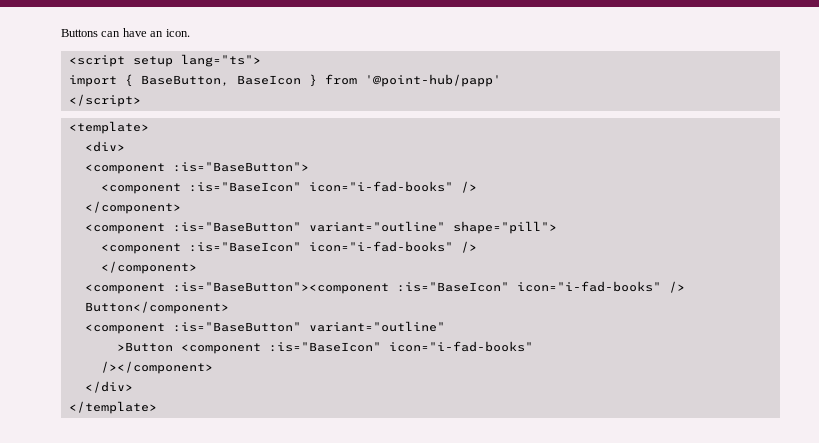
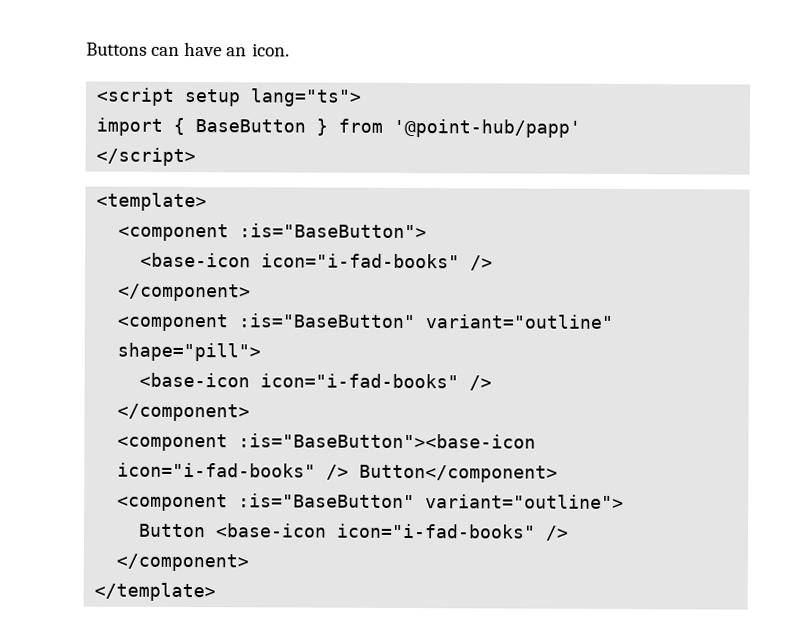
[140,75,301,86] BaseButton, BaseIcon -> [195,119,307,133] BaseButton
[84,141,125,152] // <div> -> (208, 202) none
[100,182,301,194] <component :is="BaseIcon" -> [140,252,252,268] <base-icon
[100,241,477,254] [100,261,197,274] [84,282,509,294] <component :is="BaseIcon" icon="i-fad-books" /> // </component> // <component :is="BaseButton"><component :is="BaseIcon" -> [139,372,493,391] [117,403,251,422] [117,433,537,452] <base-icon icon="i-fad-books" /> // </component> // <component :is="BaseButton"><base-icon
[308,321,445,332] [116,341,533,354] [100,361,213,374] [84,381,133,393] variant="outline" // >Button <component :is="BaseIcon" icon="i-fad-books" // /></component> // </div> -> [425,494,625,509] [138,523,570,541] [116,553,250,572] variant="outline"> // Button <base-icon icon="i-fad-books" /> // </component>

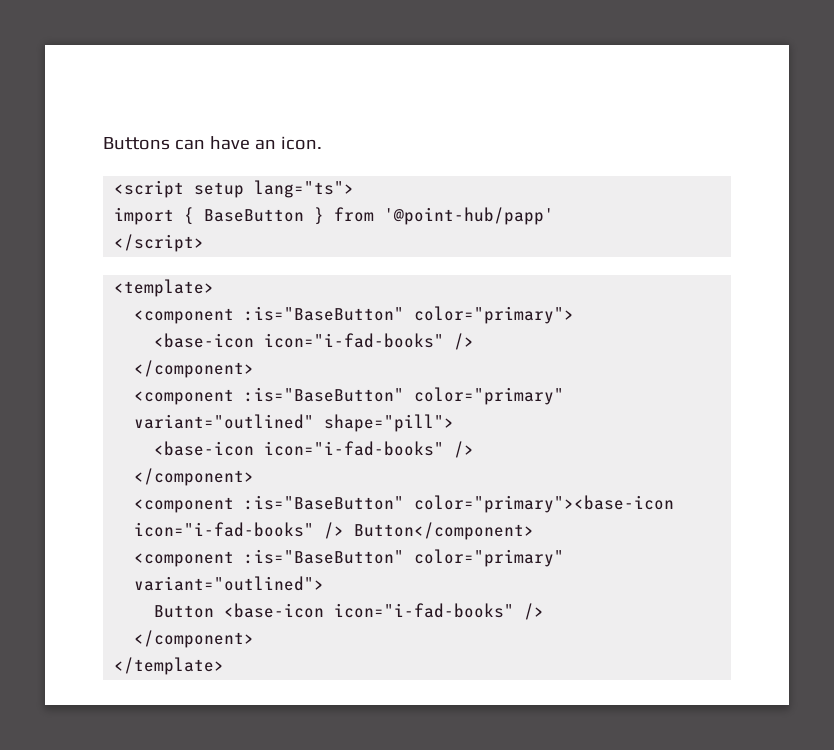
[239,223,428,239] [140,252,494,271] [118,283,252,302] [117,313,615,332] :is="BaseButton"> // <base-icon icon="i-fad-books" /> // </component> // <component :is="BaseButton" variant="outline" -> [244,306,575,324] [154,333,475,350] [134,360,255,378] [134,387,565,405] [134,414,315,429] :is="BaseButton" color="primary"> // <base-icon icon="i-fad-books" /> // </component> // <component :is="BaseButton" color="primary" variant="outlined"
[238,433,537,449] :is="BaseButton"><base-icon -> [244,495,675,513] :is="BaseButton" color="primary"><base-icon
[425,494,625,509] variant="outline"> -> [414,549,565,567] [134,576,325,591] color="primary" variant="outlined">

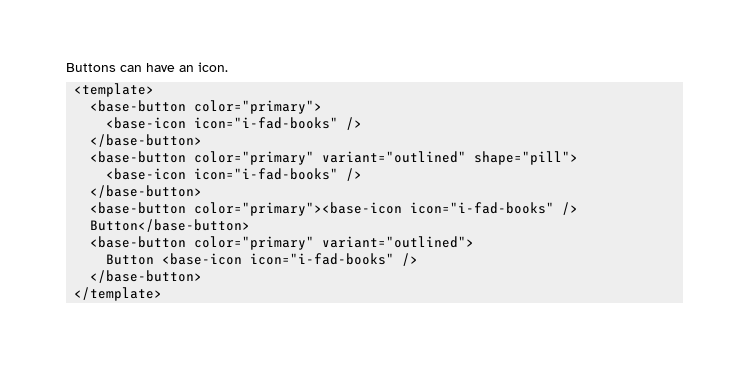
[114,180,355,198] [114,207,555,225] [114,234,205,252] // <script setup lang="ts"> // import { BaseButton } from '@point-hub/papp' // </script> -> (228, 67) none
[134,306,405,324] <component :is="BaseButton" -> [90,100,187,112] <base-button
[134,360,255,378] [134,387,405,405] </component> // <component :is="BaseButton" -> [90,134,203,147] [90,151,187,163] </base-button> // <base-button
[134,468,255,486] [134,495,675,513] [134,522,535,540] [134,549,405,567] </component> // <component :is="BaseButton" color="primary"><base-icon icon="i-fad-books" /> Button</component> // <component :is="BaseButton" -> [90,185,203,198] [90,202,579,216] [90,219,251,232] [90,236,187,248] </base-button> // <base-button color="primary"><base-icon icon="i-fad-books" /> Button</base-button> // <base-button
[134,630,255,648] </component> -> [90,270,203,283] </base-button>

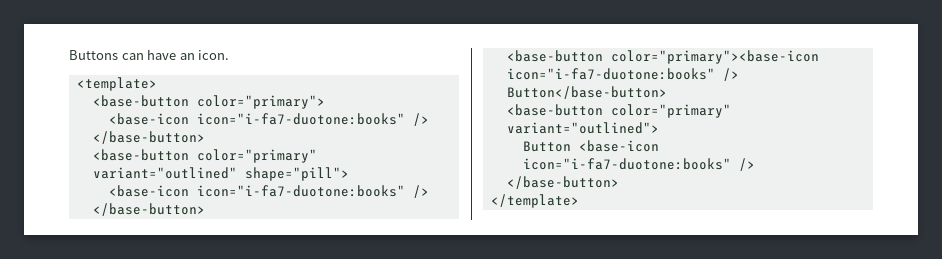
[194,117,339,129] icon="i-fad-books" -> [196,113,405,125] icon="i-fa7-duotone:books"
[194,168,339,180] icon="i-fad-books" -> [196,185,405,197] icon="i-fa7-duotone:books"
[410,202,555,214] icon="i-fad-books" -> [506,68,715,80] icon="i-fa7-duotone:books"
[250,253,395,265] icon="i-fad-books" -> [522,158,731,170] icon="i-fa7-duotone:books"

